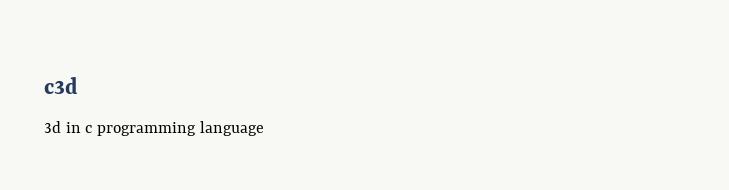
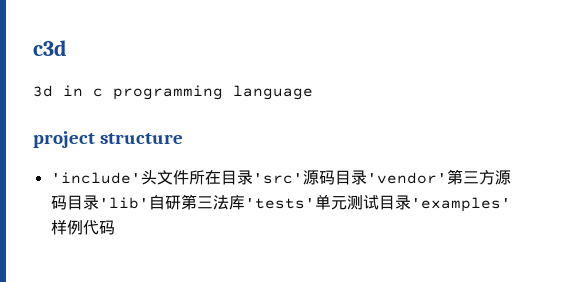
(264, 128) none -> [33,131,183,148] [50,169,511,185] [50,194,511,212] [50,220,115,235] // project structure // 'include'头文件所在目录'src'源码目录'vendor'第三方源码目录'lib'自研第三法库'tests'单元测试目录'examples'样例代码

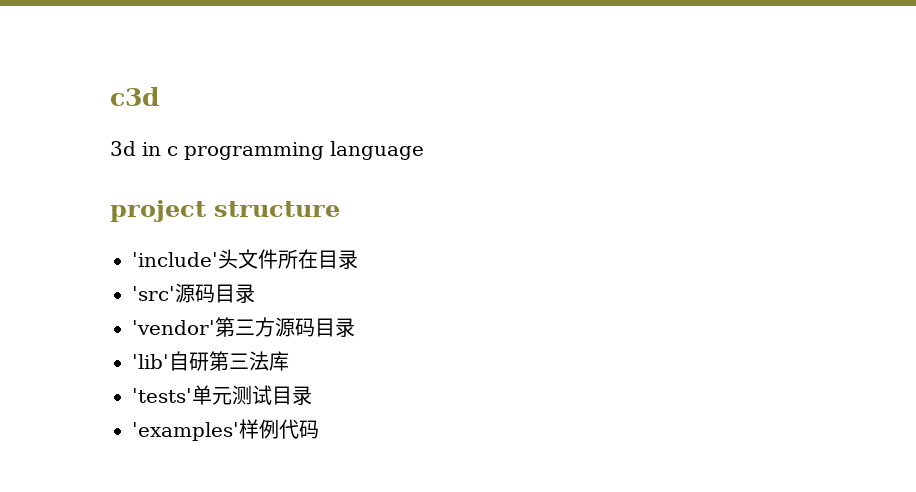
(253, 177) none -> (358, 259) //
(367, 177) none -> (255, 293) //
(99, 202) none -> (355, 327) //
(245, 202) none -> (289, 361) //
(411, 202) none -> (312, 395) //

